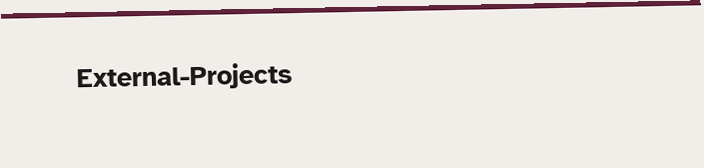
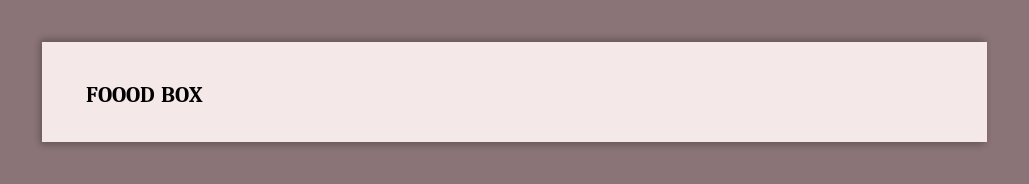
[76,62,293,92] External-Projects -> [86,87,203,102] FOOOD BOX

